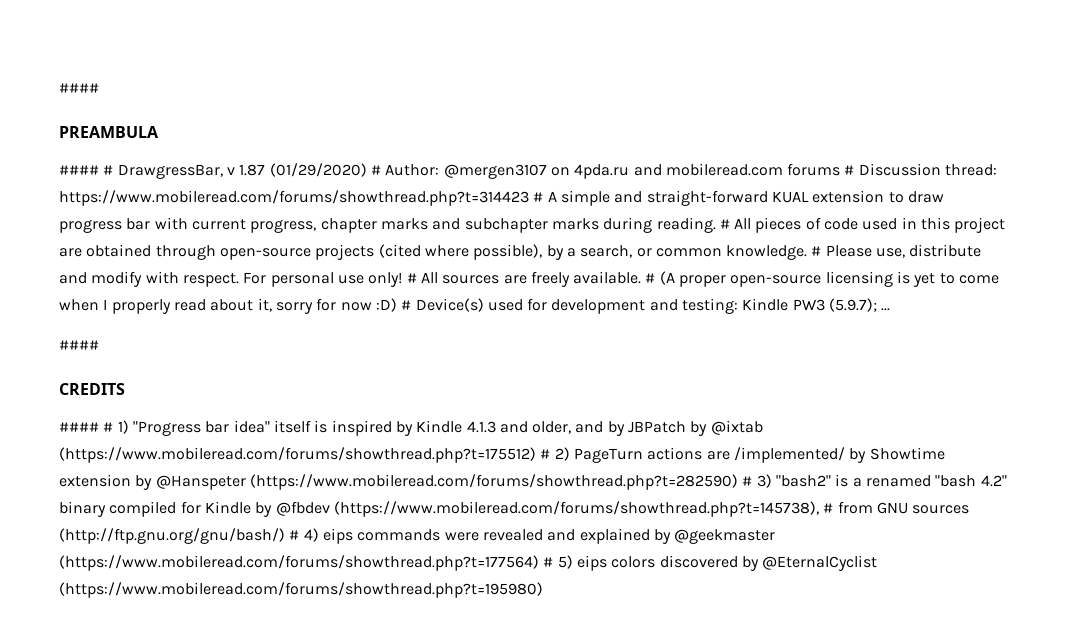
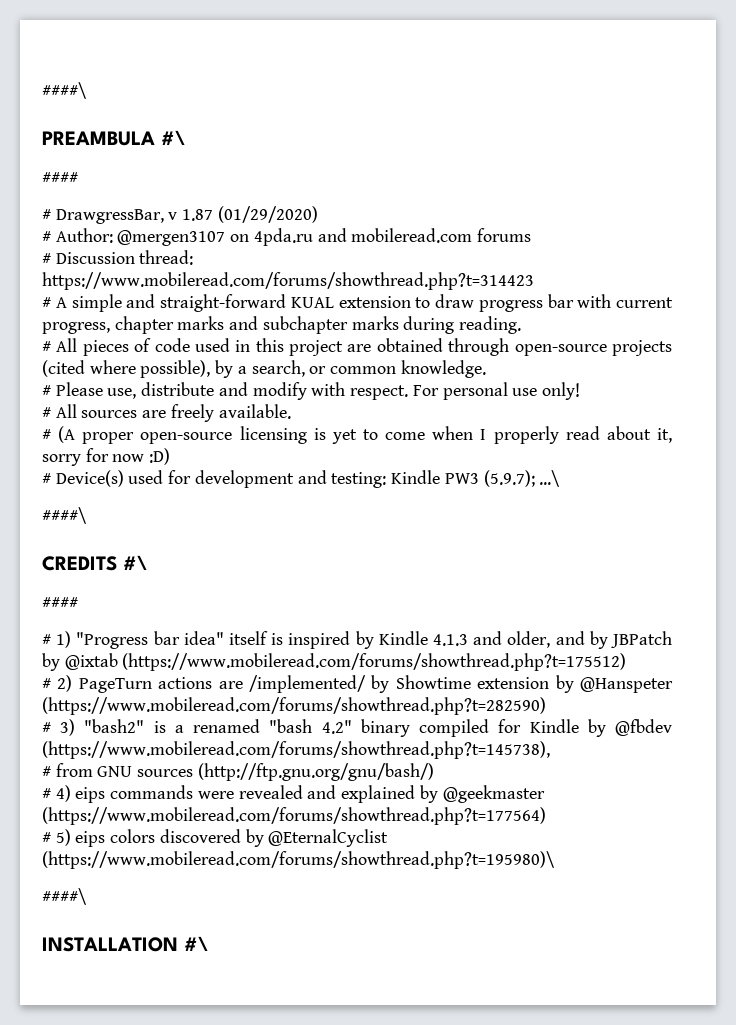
[59,83,99,93] [59,126,159,138] [59,165,99,175] #### // PREAMBULA // #### -> [42,82,86,99] [42,130,185,146] [42,172,78,183] ####\ // PREAMBULA #\ // #### //
(367, 170) none -> (318, 214) //
(841, 169) none -> (532, 235) //
(529, 198) none -> (534, 281) //
(716, 225) none -> (522, 325) //
(808, 252) none -> (486, 369) //
(403, 279) none -> (580, 391) //
(642, 277) none -> (291, 411) //
(397, 305) none -> (171, 456) //
[881,308,891,311] [59,340,99,350] [59,383,125,395] [59,422,99,432] ... // #### // CREDITS // #### -> [539,470,560,487] [42,507,86,524] [42,555,147,571] [42,597,78,608] ...\ // ####\ // CREDITS #\ // #### //
(536, 455) none -> (627, 662) //
(738, 482) none -> (546, 706) //
(819, 509) none -> (550, 750) //
(285, 536) none -> (434, 772) //
(539, 563) none -> (546, 816) //
[59,582,543,598] (https://www.mobileread.com/forums/showthread.php?t=195980) -> [42,851,554,869] [42,888,86,905] [42,936,208,952] (https://www.mobileread.com/forums/showthread.php?t=195980)\ // ####\ // INSTALLATION #\

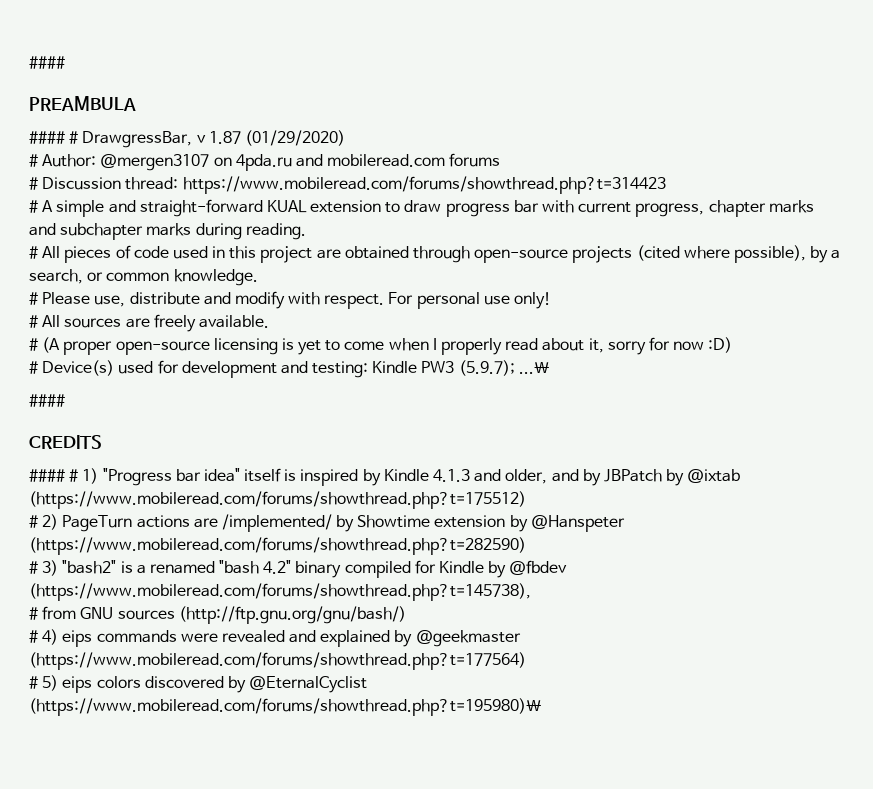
[42,82,86,99] ####\ -> [29,56,65,69] ####
[160,130,185,145] [42,172,78,183] #\ // #### // -> [29,131,65,144] // ####
[42,507,86,524] ####\ -> [29,394,65,407] ####
[122,555,147,570] [42,597,78,608] #\ // #### // -> [29,469,65,482] // ####
[42,888,86,905] [42,936,208,952] // ####\ // INSTALLATION #\ -> (541, 707) none

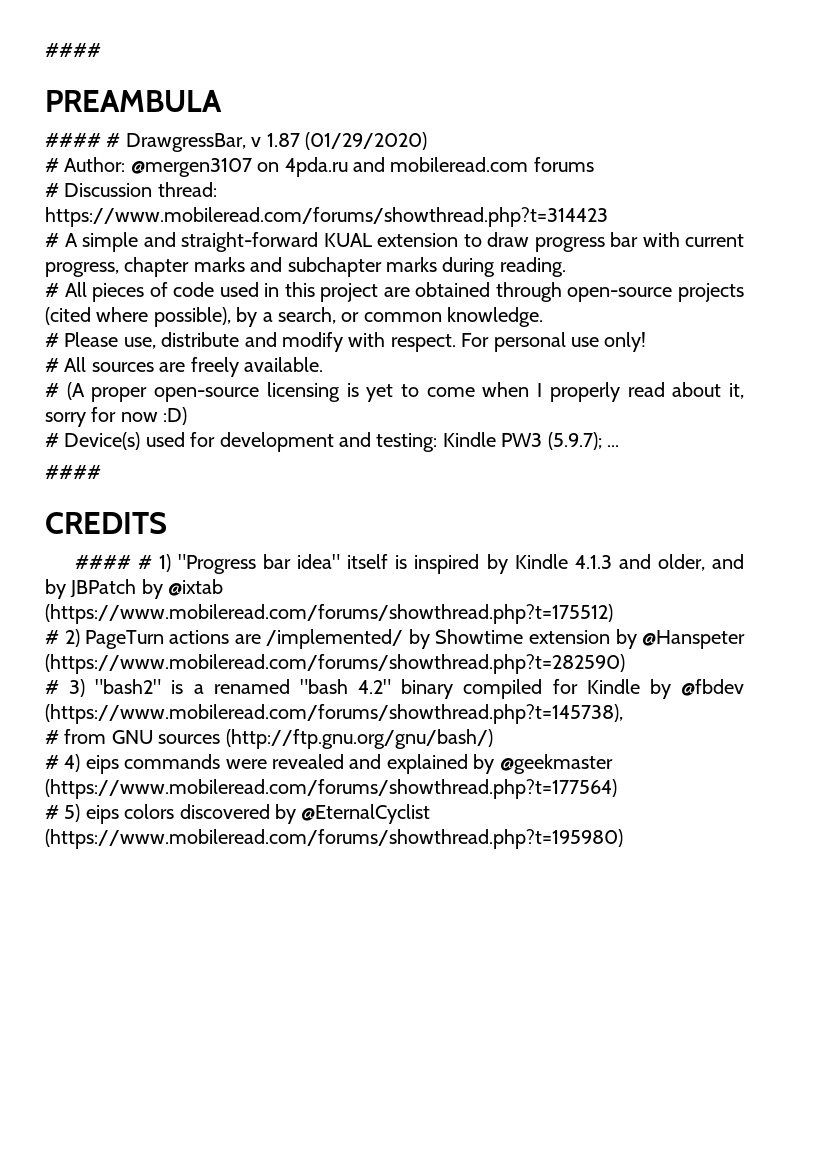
[518,362,549,374] ...\ -> [606,445,619,447] ...
[29,698,541,716] (https://www.mobileread.com/forums/showthread.php?t=195980)\ -> [45,829,623,849] (https://www.mobileread.com/forums/showthread.php?t=195980)

